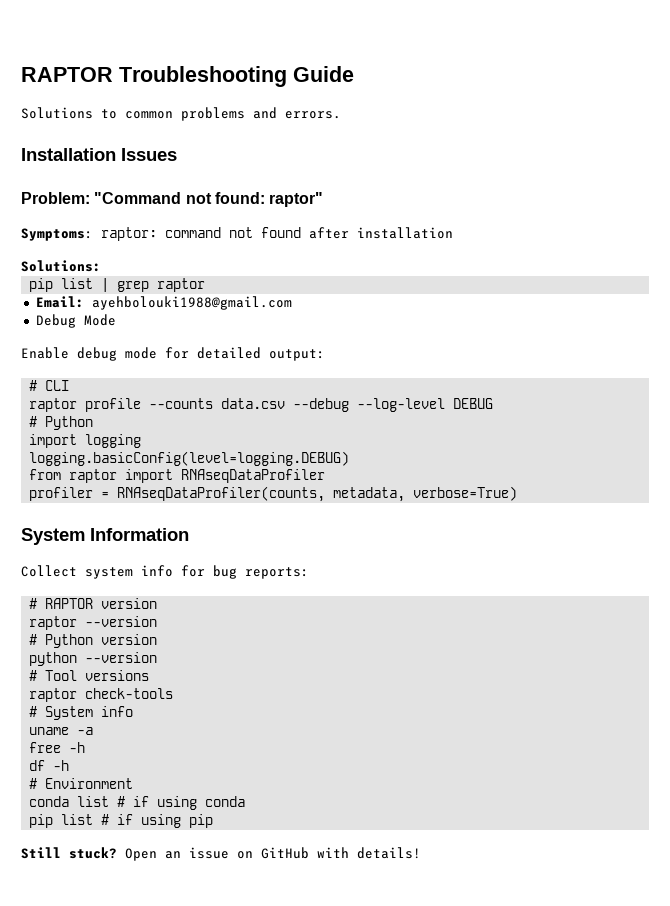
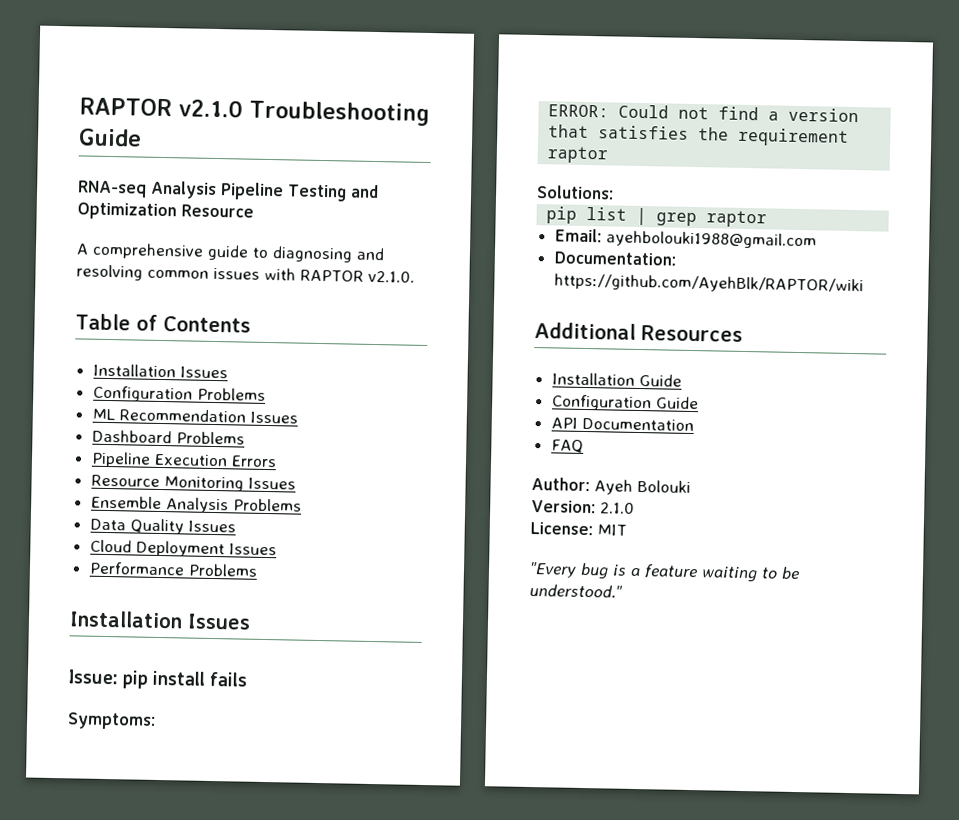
[21,67,113,82] RAPTOR -> [79,97,243,118] RAPTOR v2.1.0
[21,107,341,121] [21,148,177,161] [21,192,324,207] [21,227,453,241] Solutions to common problems and errors. // Installation Issues // Problem: "Command not found: raptor" // Symptoms: raptor: command not found after installation -> [77,180,379,202] [77,202,254,221] [76,242,385,263] [76,264,415,283] [75,313,251,333] [92,363,228,379] [92,385,266,403] [91,408,298,424] [91,429,245,445] [90,451,277,468] [90,474,296,492] [90,495,302,514] [89,518,236,535] [89,539,277,558] [88,561,258,577] [69,610,251,630] [68,669,249,689] [67,712,156,730] [548,104,860,123] [548,124,850,147] [547,146,609,164] RNA-seq Analysis Pipeline Testing and Optimization Resource // A comprehensive guide to diagnosing and resolving common issues with RAPTOR v2.1.0. // Table of Contents // Installation Issues // Configuration Problems // ML Recommendation Issues // Dashboard Problems // Pipeline Execution Errors // Resource Monitoring Issues // Ensemble Analysis Problems // Data Quality Issues // Cloud Deployment Issues // Performance Problems // Installation Issues // Issue: pip install fails // Symptoms: // ERROR: Could not find a version that satisfies the requirement raptor
[35,314,116,328] [21,347,325,361] [29,380,70,391] [29,398,494,412] [29,416,94,430] [29,434,142,448] [29,451,350,466] [29,469,326,483] [29,486,518,502] [21,528,189,545] [21,565,309,579] [29,598,158,609] [29,616,158,630] [29,634,158,648] [29,652,158,666] [29,670,150,681] [29,688,174,702] [29,706,134,720] [29,727,94,735] [29,742,86,753] [29,760,70,771] [29,778,134,789] [29,796,246,810] [29,814,214,828] [21,847,421,861] Debug Mode // Enable debug mode for detailed output: // # CLI // raptor profile --counts data.csv --debug --log-level DEBUG // # Python // import logging // logging.basicConfig(level=logging.DEBUG) // from raptor import RNAseqDataProfiler // profiler = RNAseqDataProfiler(counts, metadata, verbose=True) // System Information // Collect system info for bug reports: // # RAPTOR version // raptor --version // # Python version // python --version // # Tool versions // raptor check-tools // # System info // uname -a // free -h // df -h // # Environment // conda list # if using conda // pip list # if using pip // Still stuck? Open an issue on GitHub with details! -> [553,251,676,266] [553,273,864,295] [534,322,743,342] [551,372,682,387] [551,394,699,412] [550,417,694,432] [550,439,584,453] [531,476,691,495] [531,499,635,514] [530,521,627,536] [529,561,800,583] [529,583,623,599] Documentation: https://github.com/AyehBlk/RAPTOR/wiki // Additional Resources // Installation Guide // Configuration Guide // API Documentation // FAQ // Author: Ayeh Bolouki // Version: 2.1.0 // License: MIT // "Every bug is a feature waiting to be understood."

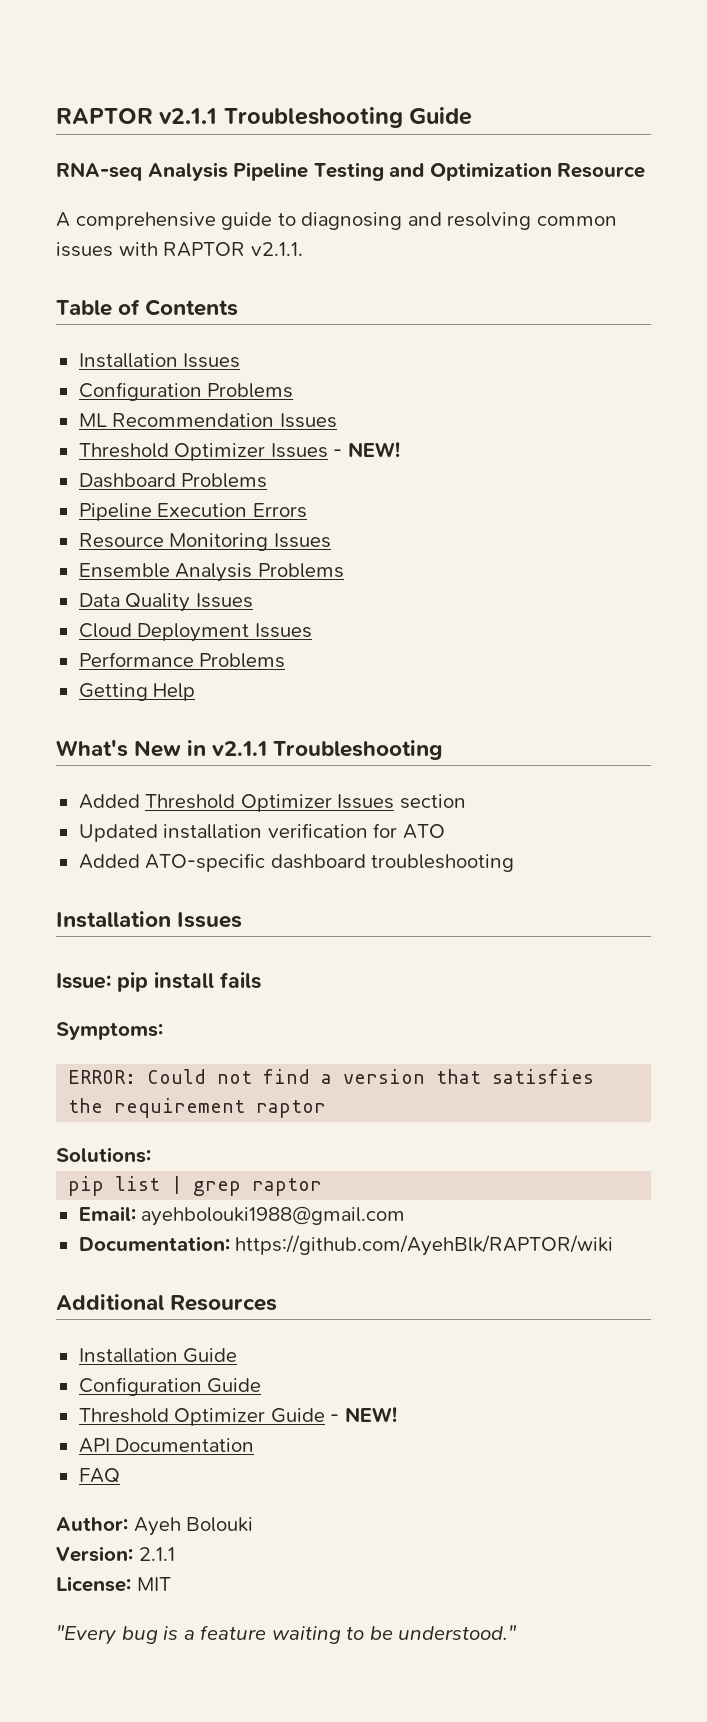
[79,97,243,118] RAPTOR v2.1.0 -> [56,108,218,124] RAPTOR v2.1.1
[368,270,415,283] v2.1.0. -> [250,242,303,256] v2.1.1.
(298, 417) none -> [78,442,400,461] // Threshold Optimizer Issues - NEW!
(258, 570) none -> [78,683,196,701] [56,740,444,760] [78,794,466,812] [78,823,445,842] [78,853,515,872] // Getting Help // What's New in v2.1.1 Troubleshooting // Added Threshold Optimizer Issues section // Updated installation verification for ATO // Added ATO-specific dashboard troubleshooting
(699, 403) none -> [78,1407,397,1426] // Threshold Optimizer Guide - NEW!
[599,502,635,514] 2.1.0 -> [138,1547,175,1561] 2.1.1

